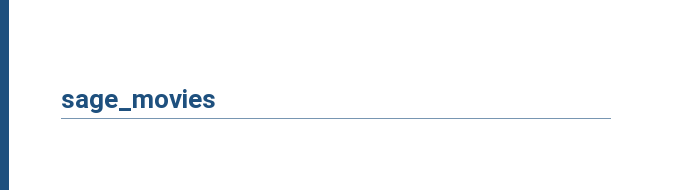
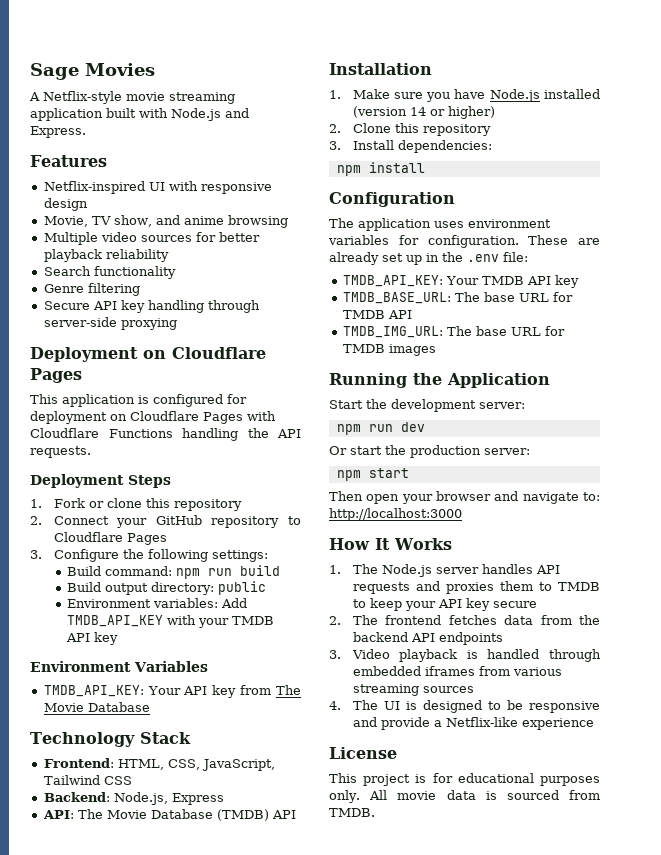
[61,89,216,113] sage_movies -> [30,63,155,80] [29,91,235,104] [30,108,249,121] [30,126,86,138] [30,155,107,167] [43,181,272,194] [43,198,88,211] [43,215,288,228] [43,232,260,245] [43,249,169,262] [43,266,176,279] [43,283,140,296] [43,300,260,313] [43,317,177,330] [30,347,266,362] [30,368,82,383] [30,394,247,407] [30,411,276,424] [30,428,301,441] [30,446,91,458] [30,474,171,488] [30,498,242,511] [30,515,301,528] [53,532,167,545] [30,549,268,562] [67,565,281,579] [67,581,267,595] [67,598,248,608] [67,615,275,628] [66,632,119,645] [30,661,208,672] [43,685,301,698] [43,702,150,712] [30,732,191,747] [43,758,275,771] [43,775,132,785] [43,792,224,805] [42,809,296,821] [329,63,432,75] [329,89,600,102] [352,106,495,119] [329,123,491,136] [329,140,492,153] [336,162,425,176] [329,192,455,207] [329,218,551,231] [328,235,600,248] [329,252,528,265] [342,275,579,288] [342,292,573,304] [342,310,412,319] [342,326,565,338] [342,344,436,356] [329,373,550,388] [329,399,525,412] [336,422,425,435] [329,445,530,458] [336,468,409,481] [329,491,600,504] [329,508,462,521] [329,538,452,550] [329,564,560,577] [352,581,600,594] [352,598,537,611] [329,615,600,625] [352,632,503,645] [329,649,601,662] [352,666,562,676] [352,684,474,696] [329,700,600,713] [352,717,594,730] [329,747,397,759] [329,773,600,786] [329,790,600,803] [329,808,375,817] Sage Movies // A Netflix-style movie streaming application built with Node.js and Express. // Features // Netflix-inspired UI with responsive design // Movie, TV show, and anime browsing // Multiple video sources for better playback reliability // Search functionality // Genre filtering // Secure API key handling through server-side proxying // Deployment on Cloudflare Pages // This application is configured for deployment on Cloudflare Pages with Cloudflare Functions handling the API requests. // Deployment Steps // 1. Fork or clone this repository // 2. Connect your GitHub repository to Cloudflare Pages // 3. Configure the following settings: // Build command: npm run build // Build output directory: public // Environment variables: Add TMDB_API_KEY with your TMDB API key // Environment Variables // TMDB_API_KEY: Your API key from The Movie Database // Technology Stack // Frontend: HTML, CSS, JavaScript, Tailwind CSS // Backend: Node.js, Express // API: The Movie Database (TMDB) API // Installation // 1. Make sure you have Node.js installed (version 14 or higher) // 2. Clone this repository // 3. Install dependencies: // npm install // Configuration // The application uses environment variables for configuration. These are already set up in the .env file: // TMDB_API_KEY: Your TMDB API key // TMDB_BASE_URL: The base URL for TMDB API // TMDB_IMG_URL: The base URL for TMDB images // Running the Application // Start the development server: // npm run dev // Or start the production server: // npm start // Then open your browser and navigate to: http://localhost:3000 // How It Works // 1. The Node.js server handles API requests and proxies them to TMDB to keep your API key secure // 2. The frontend fetches data from the backend API endpoints // 3. Video playback is handled through embedded iframes from various streaming sources // 4. The UI is designed to be responsive and provide a Netflix-like experience // License // This project is for educational purposes only. All movie data is sourced from TMDB.

